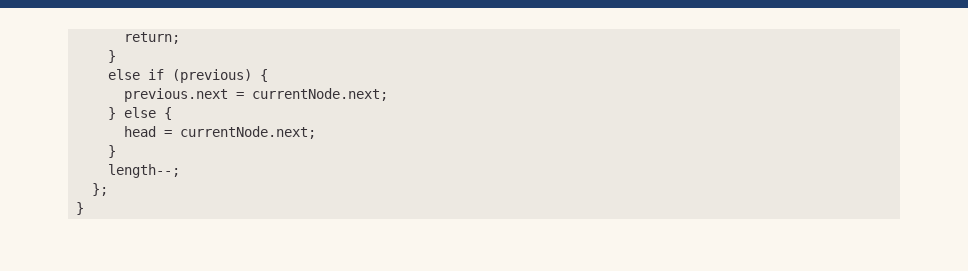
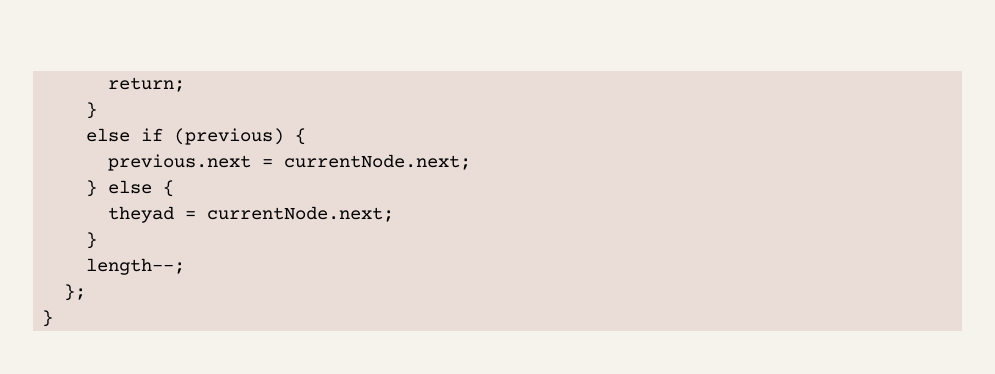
[124,126,157,137] head -> [108,206,175,223] theyad

